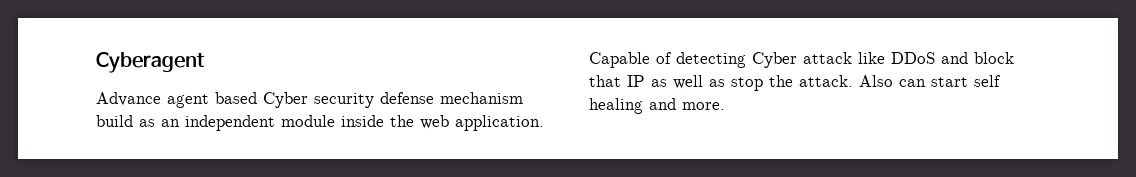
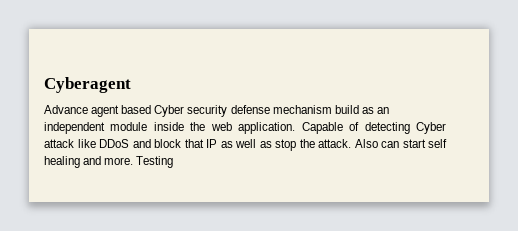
(725, 106) none -> [136,156,174,168] Testing

